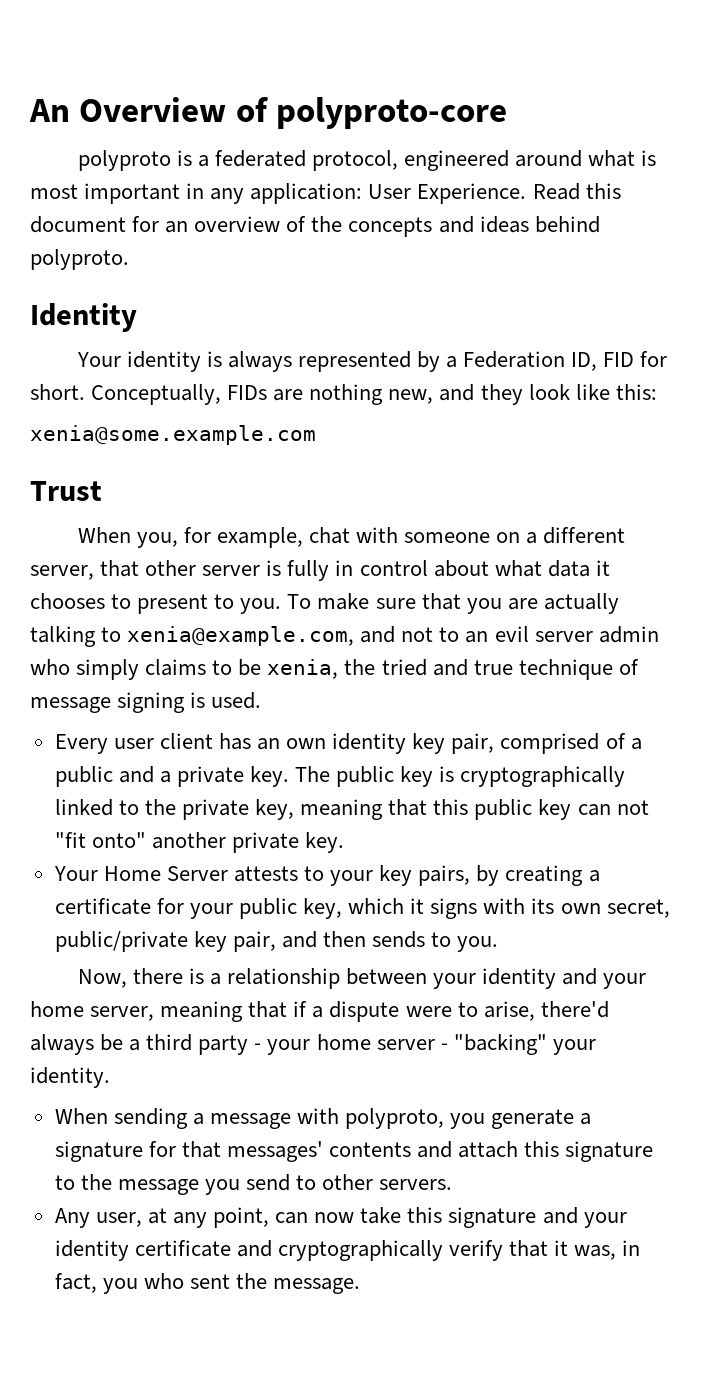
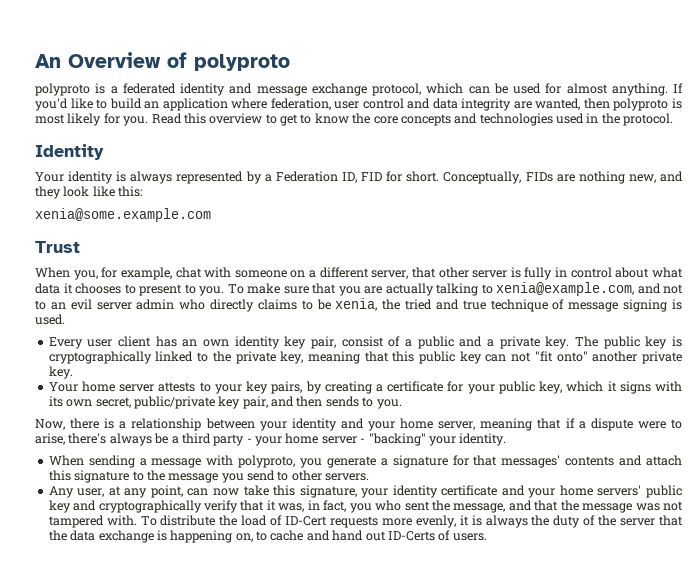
[276,97,508,129] polyproto-core -> [194,54,290,71] polyproto
[311,150,657,171] [30,183,621,204] [30,216,600,237] [30,249,129,270] protocol, engineered around what is most important in any application: User Experience. Read this document for an overview of the concepts and ideas behind polyproto. -> [180,83,683,96] [35,98,682,111] [35,113,674,126] identity and message exchange protocol, which can be used for almost anything. If you'd like to build an application where federation, user control and data integrity are wanted, then polyproto is most likely for you. Read this overview to get to know the core concepts and technologies used in the protocol.
[76,659,140,680] simply -> [210,299,255,312] directly
[500,733,600,754] comprised -> [341,336,384,347] consist
[103,866,228,881] Home Server -> [81,381,155,392] home server
[540,1001,609,1018] there'd -> [68,433,107,444] there's
[448,1207,578,1228] signature and -> [299,485,357,498] signature,
(272, 1248) none -> [528,485,682,498] [48,500,97,513] your home servers' public key and
[273,1278,361,1294] message. -> [453,500,683,513] [48,515,683,528] [48,530,487,543] message, and that the message was not tampered with. To distribute the load of ID-Cert requests more evenly, it is always the duty of the server that the data exchange is happening on, to cache and hand out ID-Certs of users.

